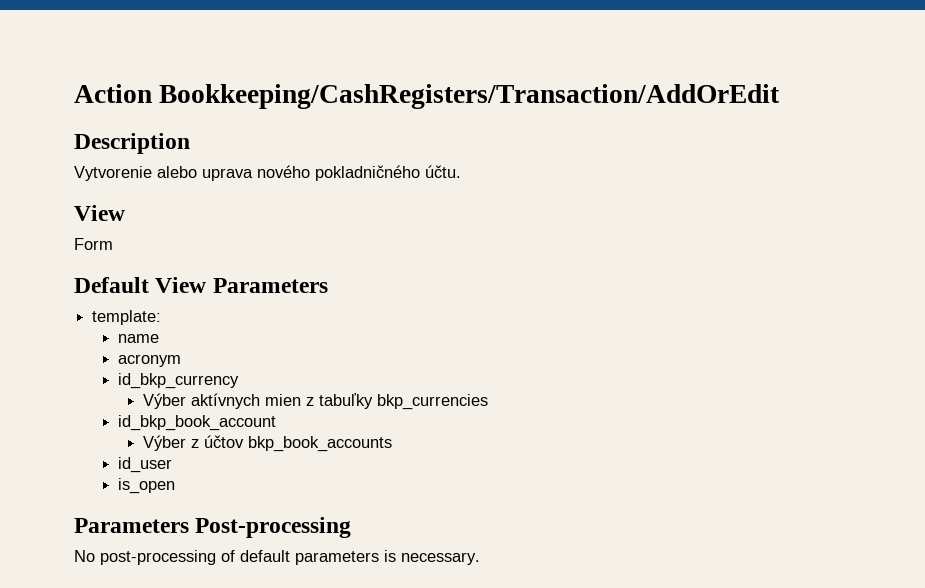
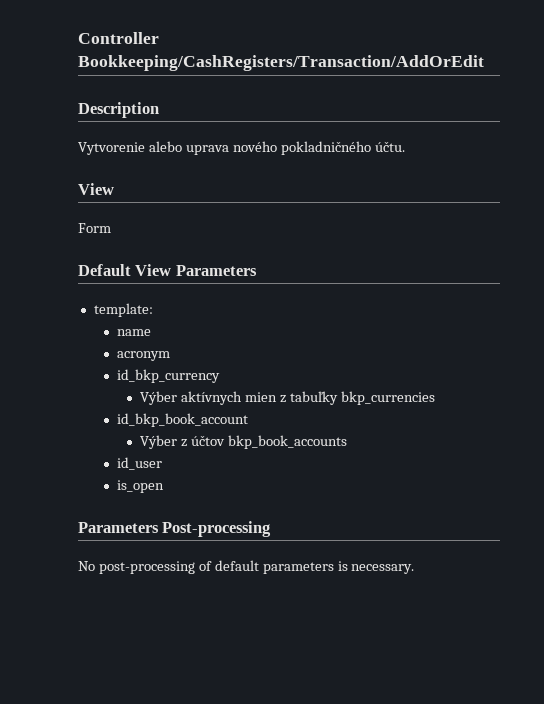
[74,84,152,103] Action -> [78,32,159,44] Controller

